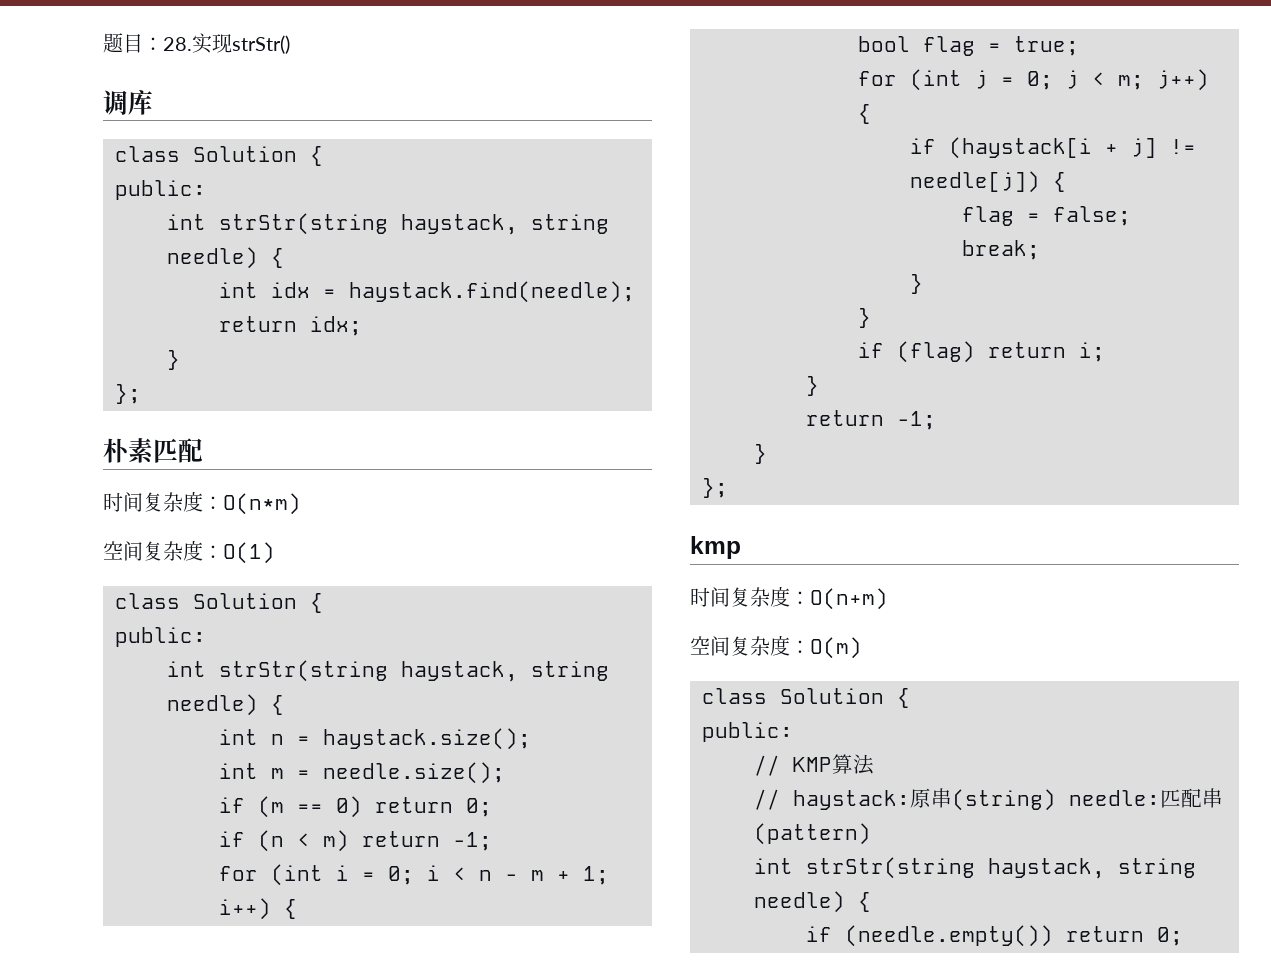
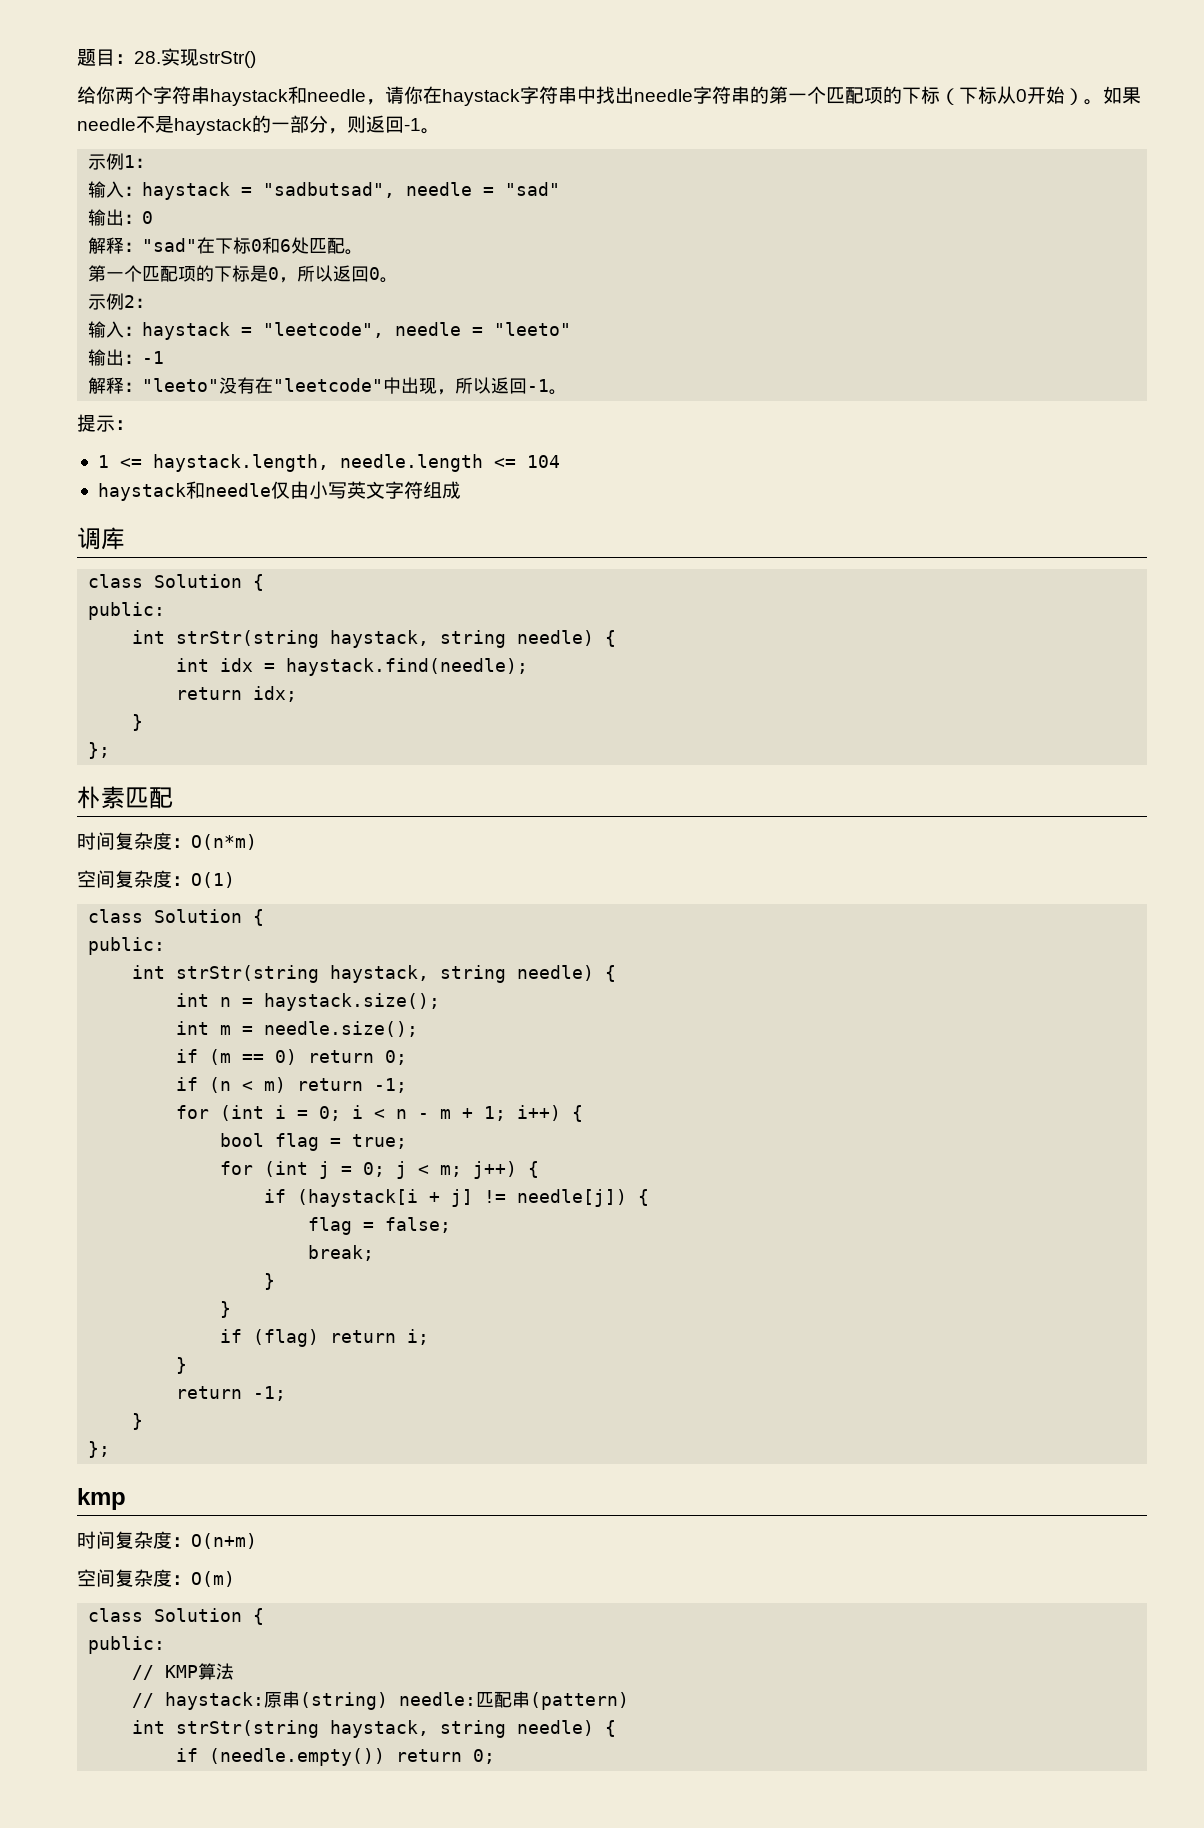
(290, 44) none -> [77,86,1141,106] [77,115,440,135] [88,153,154,170] [88,181,561,200] [88,209,154,226] [88,237,364,255] [88,265,399,283] [88,293,154,310] [88,321,572,340] [88,349,165,366] [88,377,568,395] [77,414,134,432] [97,454,560,472] [97,481,461,501] // 给你两个字符串haystack和needle，请你在haystack字符串中找出needle字符串的第一个匹配项的下标（下标从0开始）。如果needle不是haystack的一部分，则返回-1。 // 示例1： // 输入：haystack = "sadbutsad", needle = "sad" // 输出：0 // 解释："sad"在下标0和6处匹配。 // 第一个匹配项的下标是0，所以返回0。 // 示例2： // 输入：haystack = "leetcode", needle = "leeto" // 输出：-1 // 解释："leeto"没有在"leetcode"中出现，所以返回-1。 // 提示： // 1 <= haystack.length, needle.length <= 104 // haystack和needle仅由小写英文字符组成

